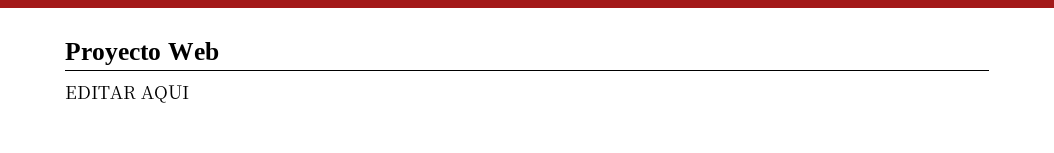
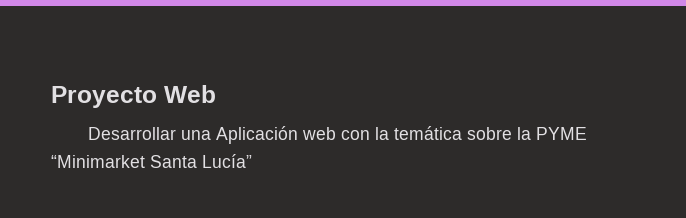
[65,85,189,103] EDITAR AQUI -> [88,126,588,144] [51,154,252,168] Desarrollar una Aplicación web con la temática sobre la PYME “Minimarket Santa Lucía”

